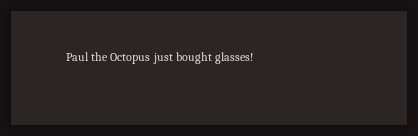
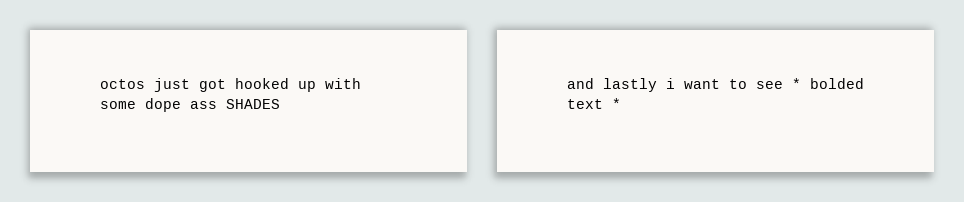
[66,52,254,64] Paul the Octopus just bought glasses! -> [100,78,361,92] [100,98,280,112] [567,78,864,92] [567,98,621,109] octos just got hooked up with some dope ass SHADES // and lastly i want to see * bolded text *

